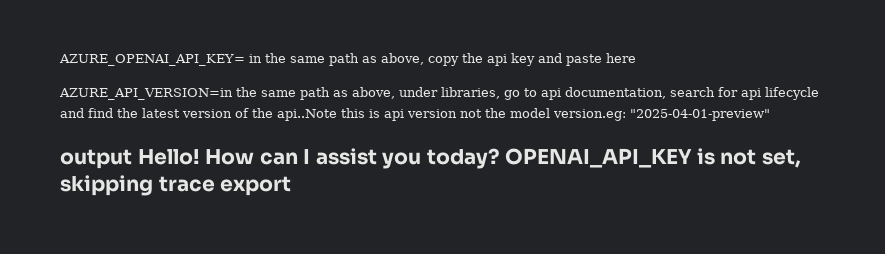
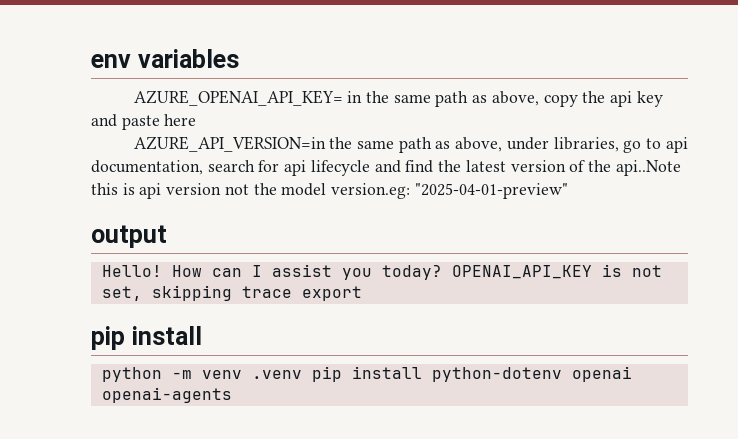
(59, 60) none -> [91,49,239,68] env variables //
(132, 159) none -> (167, 236) //
(292, 186) none -> [91,326,202,350] [101,366,632,382] [101,387,232,403] // pip install // python -m venv .venv pip install python-dotenv openai openai-agents

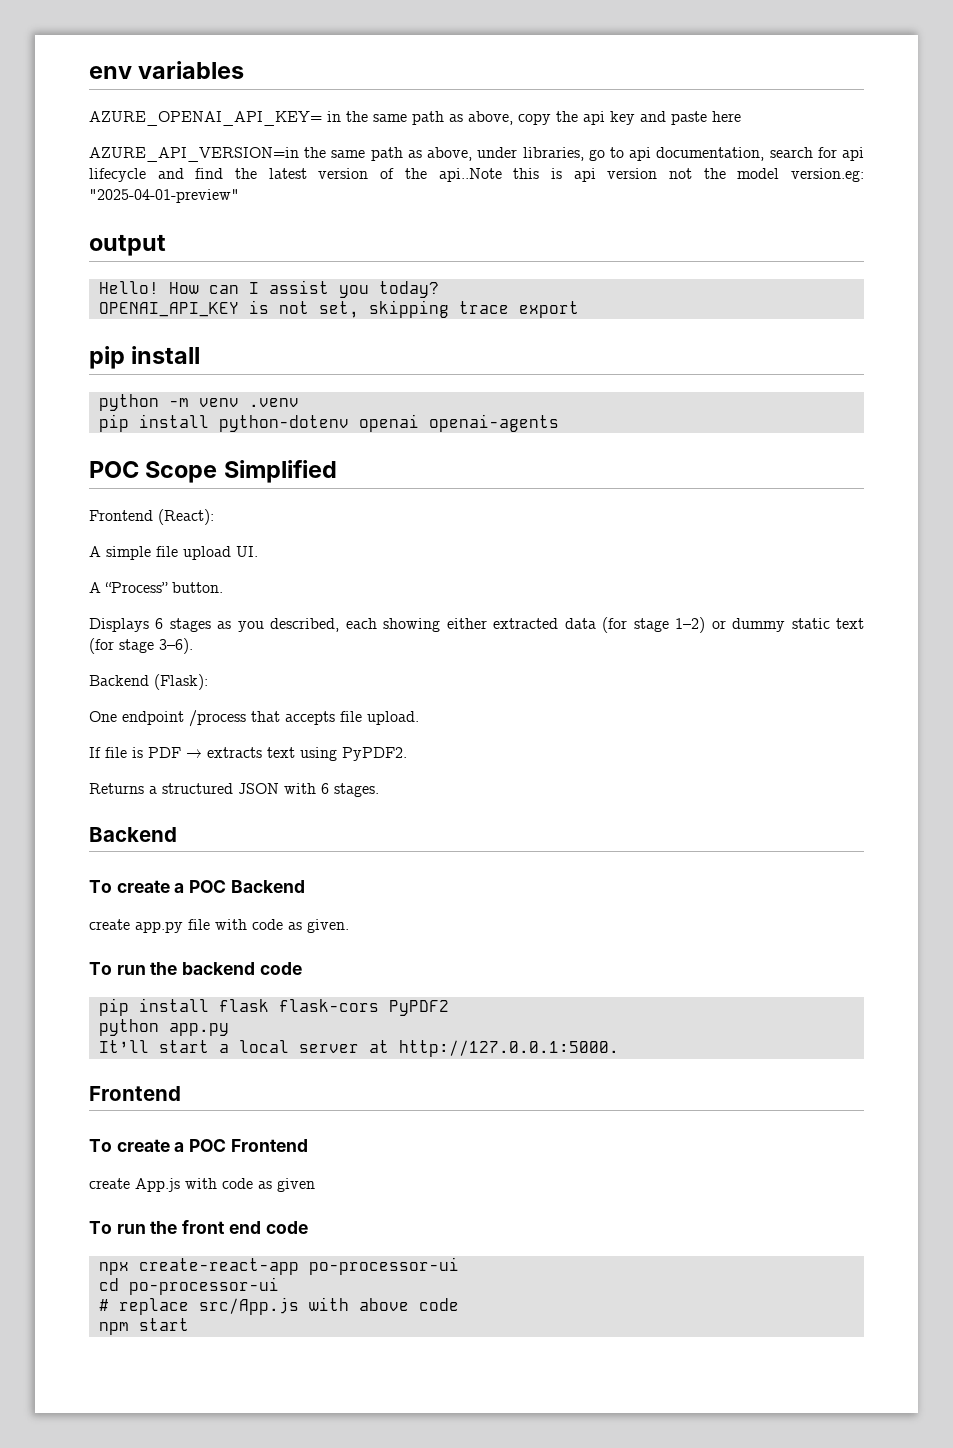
(442, 272) none -> (439, 289) //
(302, 374) none -> (299, 402) //
(232, 395) none -> [89,460,337,483] [89,509,214,525] [89,546,258,560] [89,582,223,593] [89,617,865,633] [89,638,193,654] [89,674,208,690] [89,710,419,727] [89,747,407,761] [89,783,379,797] [89,827,177,842] [89,880,305,893] [89,919,349,933] [89,962,302,975] [98,998,449,1016] [98,1019,229,1036] [98,1040,619,1057] [89,1086,181,1101] [89,1139,308,1152] [89,1178,315,1192] [89,1220,308,1234] [98,1257,459,1275] [98,1277,279,1295] [98,1297,459,1315] [98,1318,189,1335] // POC Scope Simplified // Frontend (React): // A simple file upload UI. // A “Process” button. // Displays 6 stages as you described, each showing either extracted data (for stage 1–2) or dummy static text (for stage 3–6). // Backend (Flask): // One endpoint /process that accepts file upload. // If file is PDF → extracts text using PyPDF2. // Returns a structured JSON with 6 stages. // Backend // To create a POC Backend // create app.py file with code as given. // To run the backend code // pip install flask flask-cors PyPDF2 // python app.py // It’ll start a local server at http://127.0.0.1:5000. // Frontend // To create a POC Frontend // create App.js with code as given // To run the front end code // npx create-react-app po-processor-ui // cd po-processor-ui // # replace src/App.js with above code // npm start

